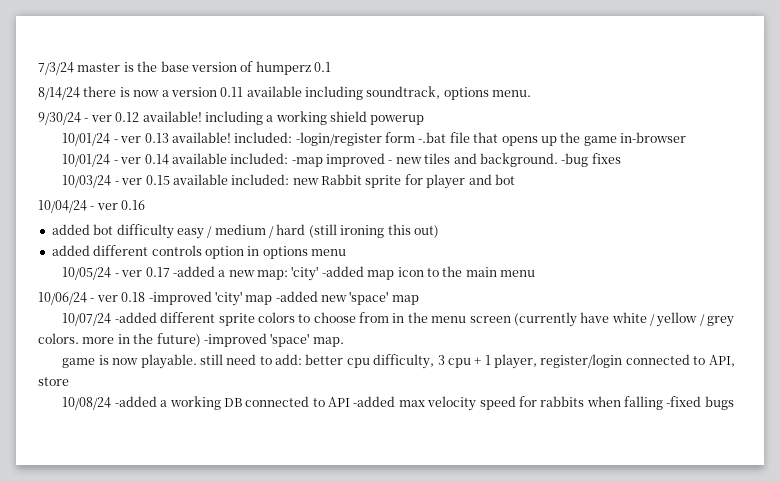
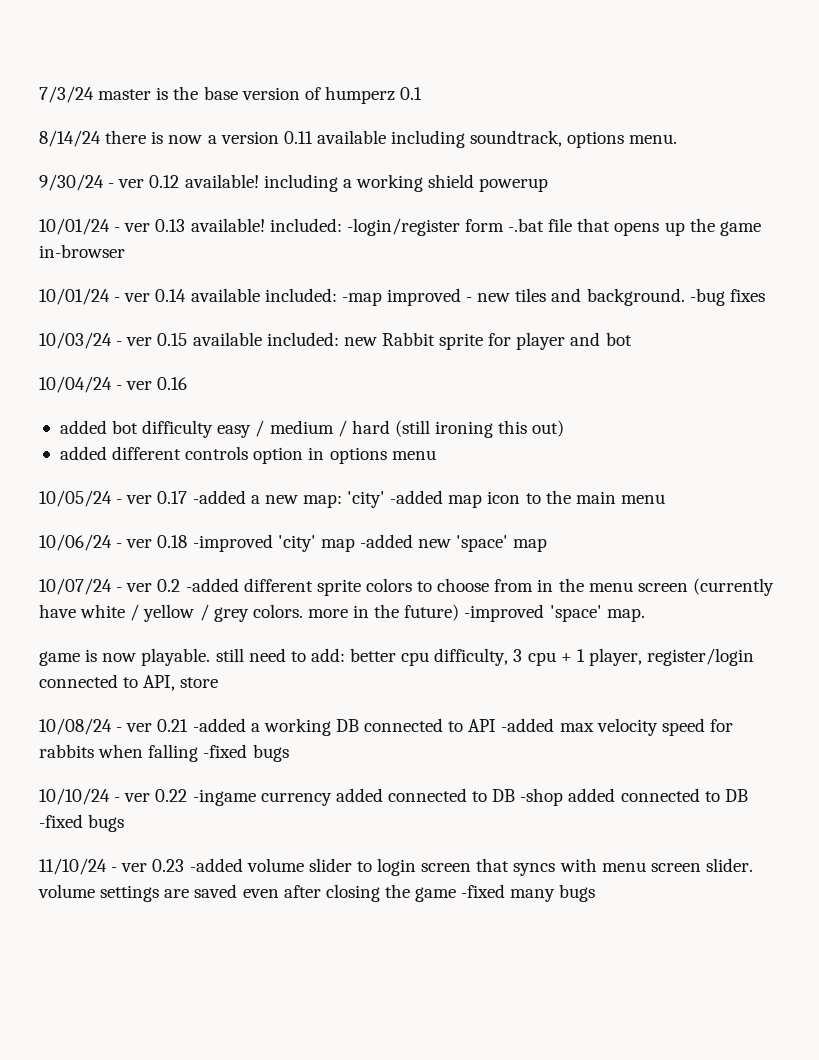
(112, 319) none -> [116,579,181,592] - ver 0.2
(112, 403) none -> [116,719,189,732] - ver 0.21
(734, 403) none -> [39,788,748,806] [39,814,125,832] [39,858,753,876] [38,884,596,902] // 10/10/24 - ver 0.22 -ingame currency added connected to DB -shop added connected to DB -fixed bugs // 11/10/24 - ver 0.23 -added volume slider to login screen that syncs with menu screen slider. volume settings are saved even after closing the game -fixed many bugs

